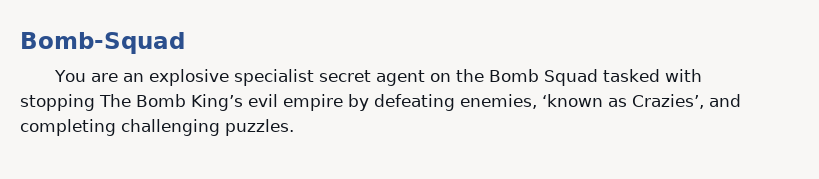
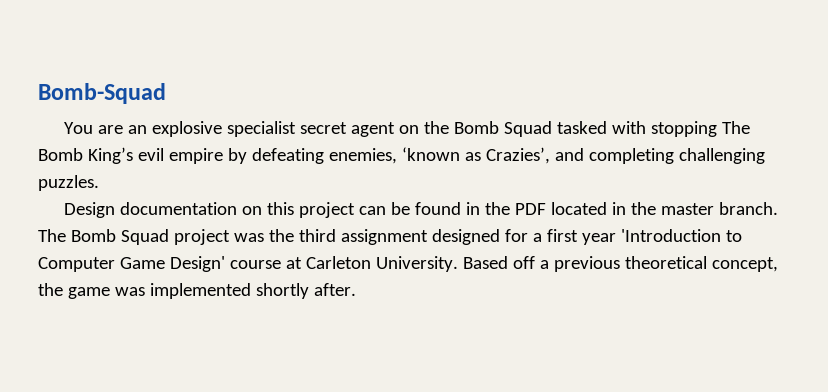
(294, 127) none -> [64,202,779,218] [38,229,742,245] [38,256,778,272] [38,283,356,299] // Design documentation on this project can be found in the PDF located in the master branch. The Bomb Squad project was the third assignment designed for a first year 'Introduction to Computer Game Design' course at Carleton University. Based off a previous theoretical concept, the game was implemented shortly after.

